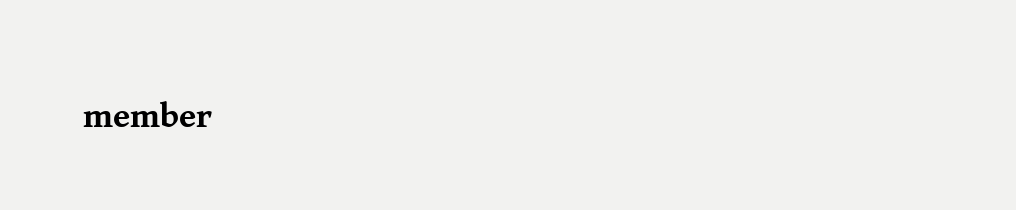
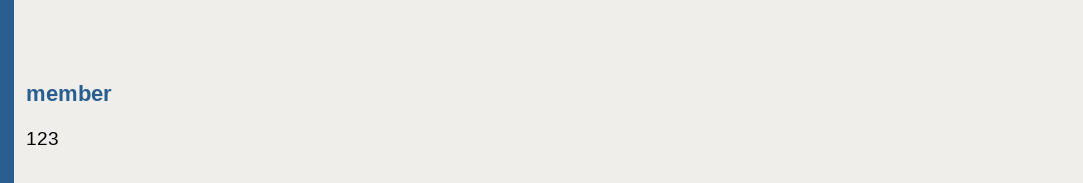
(212, 114) none -> [26,132,59,145] // 123

